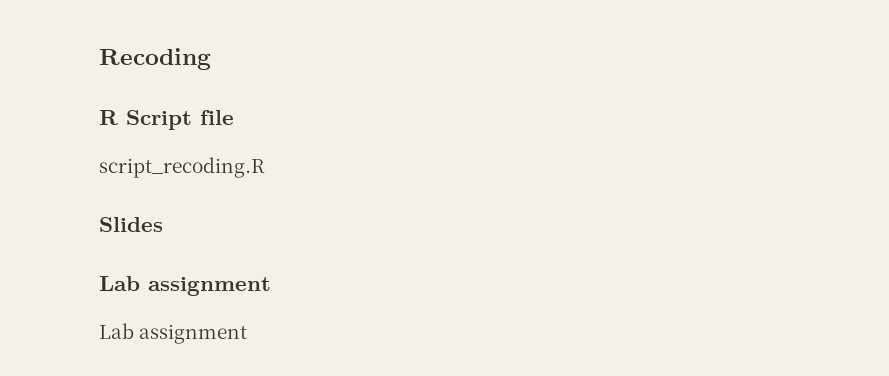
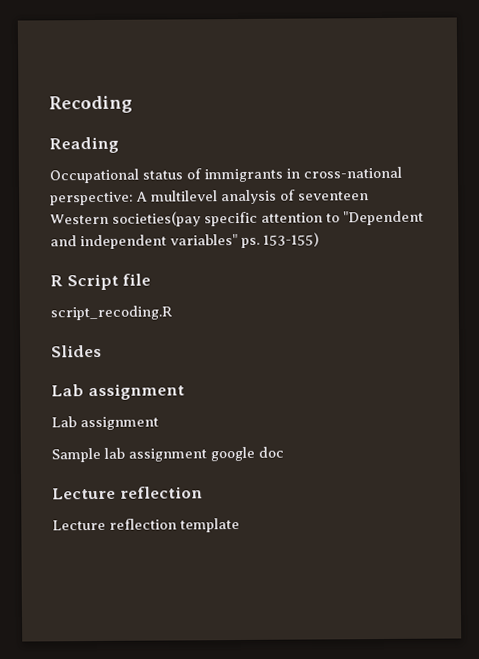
(211, 59) none -> [49,136,119,154] [49,166,402,184] [50,189,369,206] [50,210,424,227] [50,232,319,250] // Reading // Occupational status of immigrants in cross-national perspective: A multilevel analysis of seventeen Western societies(pay specific attention to "Dependent and independent variables" ps. 153-155)
(248, 334) none -> [51,446,284,463] [52,486,203,500] [52,518,240,533] // Sample lab assignment google doc // Lecture reflection // Lecture reflection template

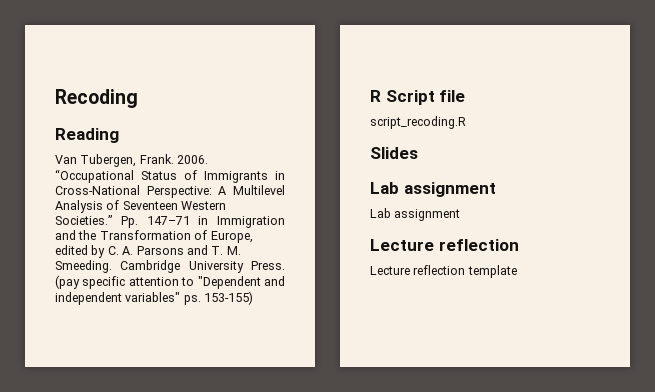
[49,166,402,184] [50,189,369,206] [50,211,201,227] Occupational status of immigrants in cross-national perspective: A multilevel analysis of seventeen Western societies(pay -> [55,154,209,167] [55,169,285,183] [55,185,285,198] [55,200,227,213] [55,215,285,228] [55,230,253,243] [55,245,241,258] [55,260,285,273] [55,275,80,289] Van Tubergen, Frank. 2006. “Occupational Status of Immigrants in Cross-National Perspective: A Multilevel Analysis of Seventeen Western Societies.” Pp. 147–71 in Immigration and the Transformation of Europe, edited by C. A. Parsons and T. M. Smeeding. Cambridge University Press. (pay
[51,446,284,463] // Sample lab assignment google doc -> (461, 215) none

